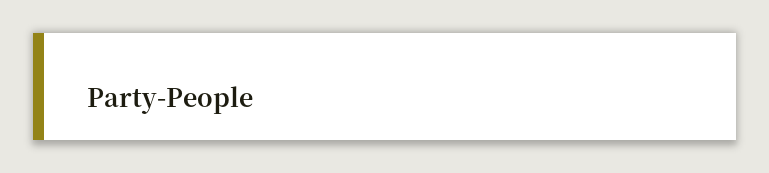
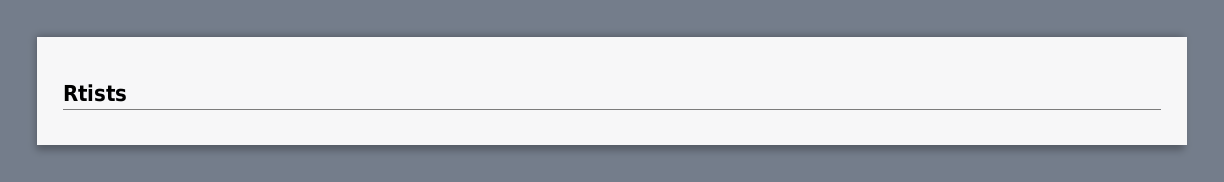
[87,86,253,114] Party-People -> [63,84,127,102] Rtists

